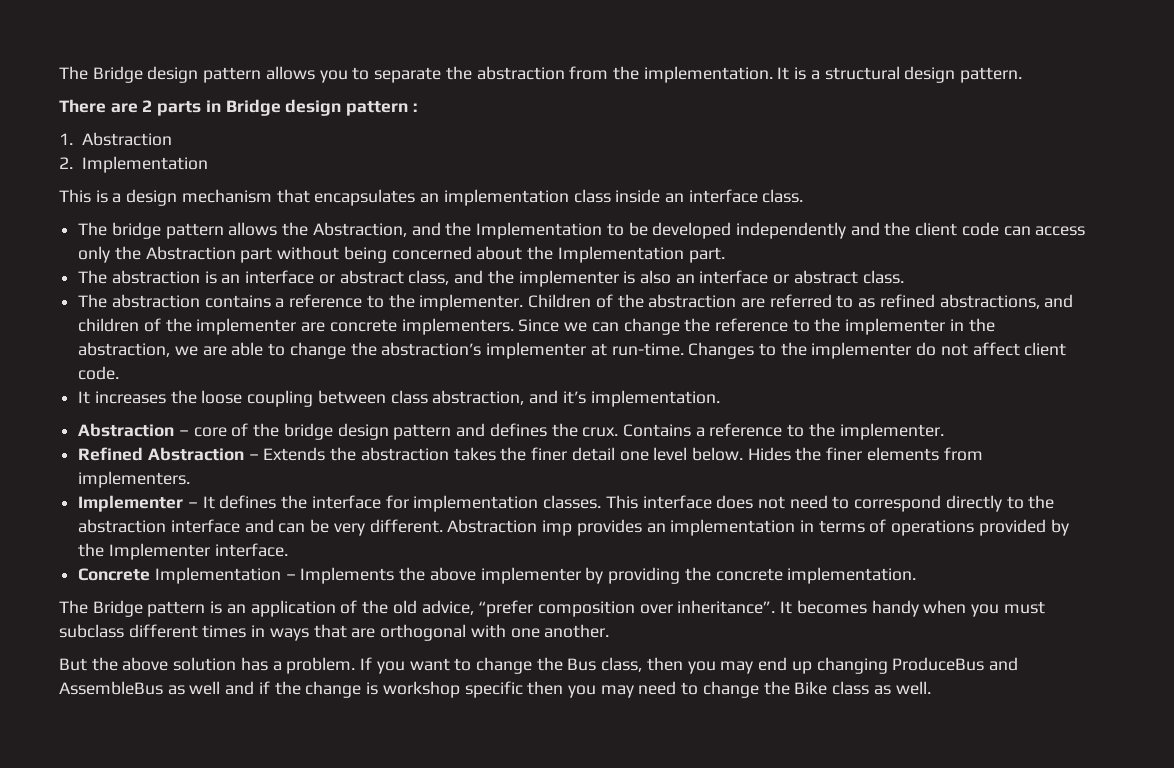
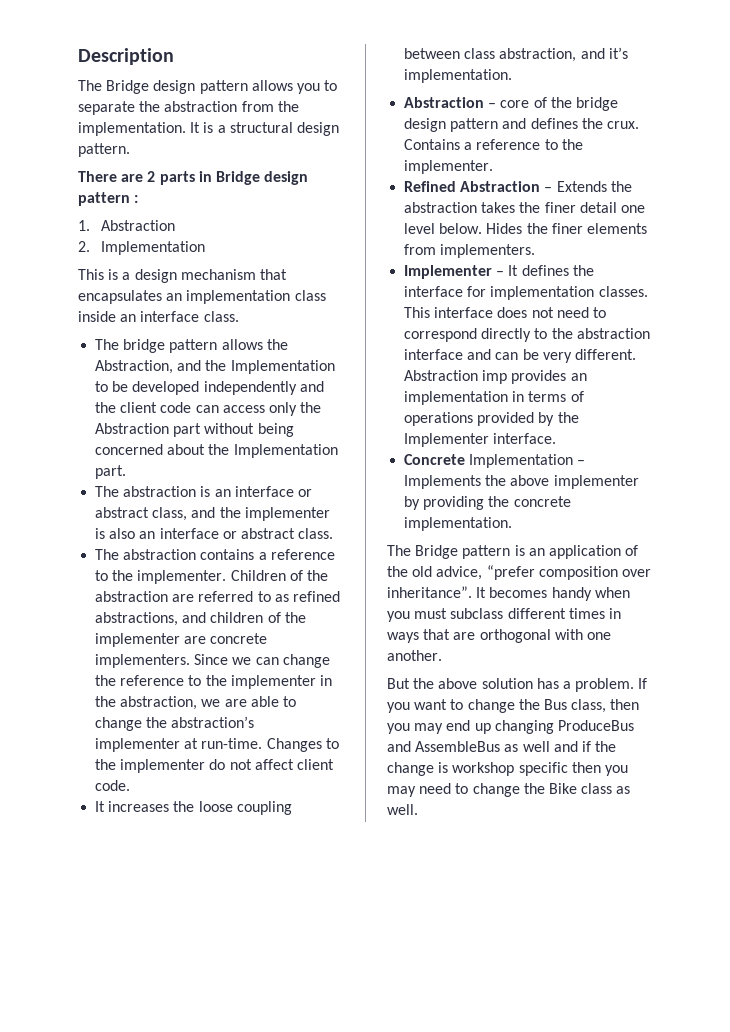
(59, 73) none -> [78,48,174,65] Description //

